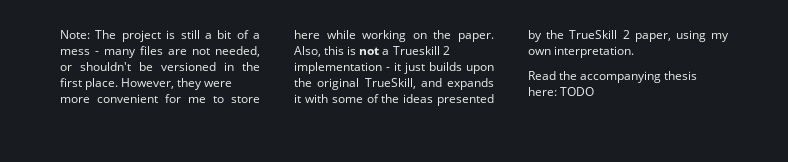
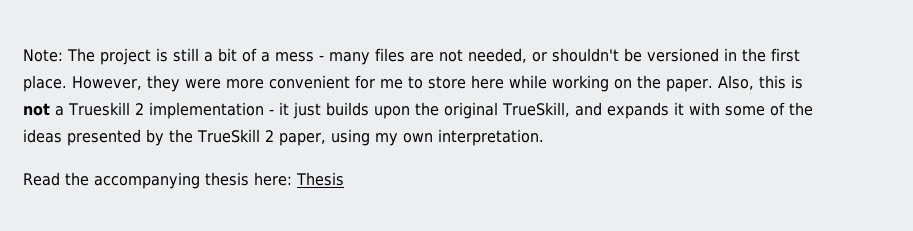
[560,87,595,96] TODO -> [296,172,344,186] Thesis

